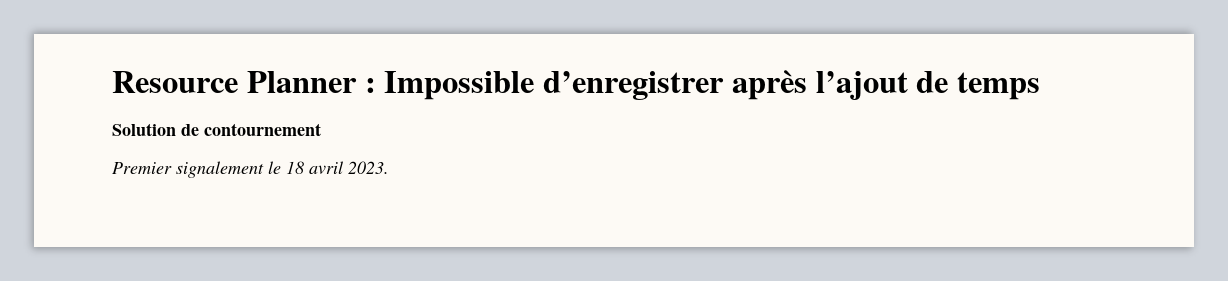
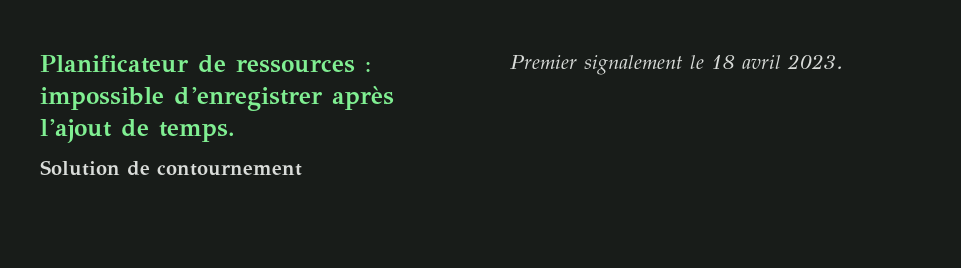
[112,71,535,100] Resource Planner : Impossible -> [40,55,371,73] [40,87,164,110] Planificateur de ressources : impossible
[957,72,1041,100] temps -> [159,122,235,142] temps.

